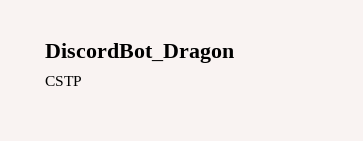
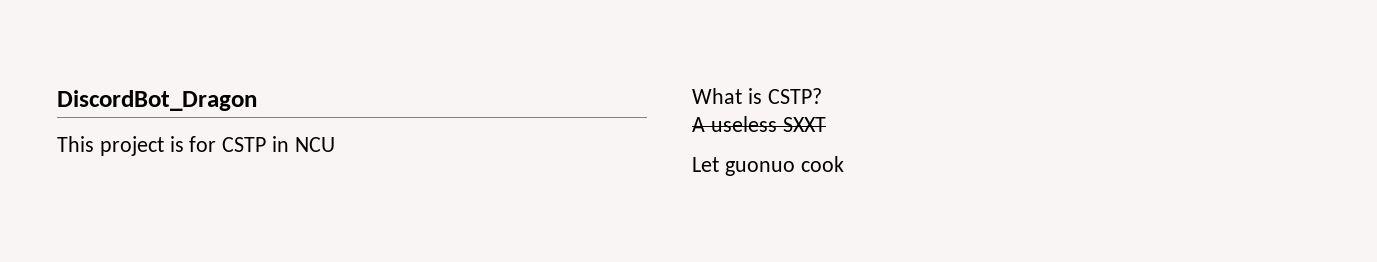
[45,76,82,86] CSTP -> [57,136,335,156] [692,88,822,104] [692,116,826,132] [692,156,844,176] This project is for CSTP in NCU // What is CSTP? // A useless SXXT // Let guonuo cook

